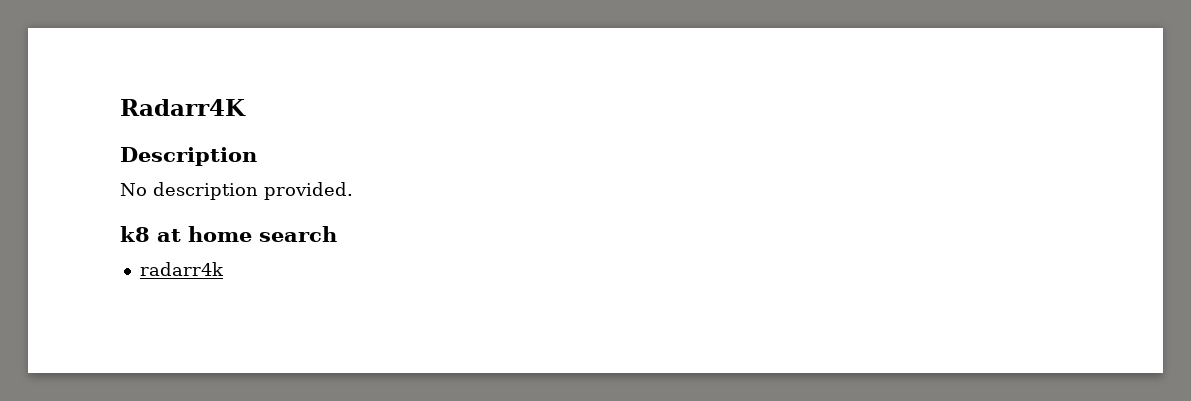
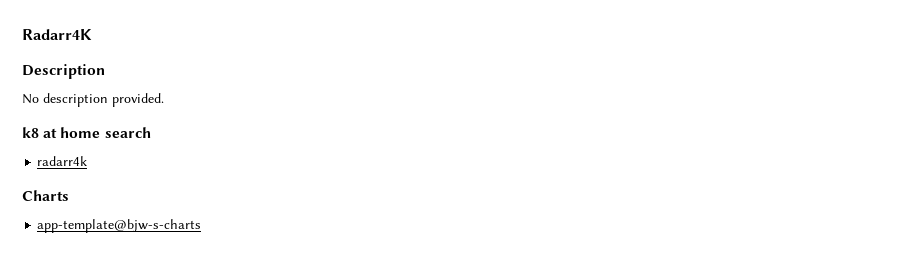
(224, 269) none -> [22,190,69,201] [37,219,202,233] // Charts // app-template@bjw-s-charts

